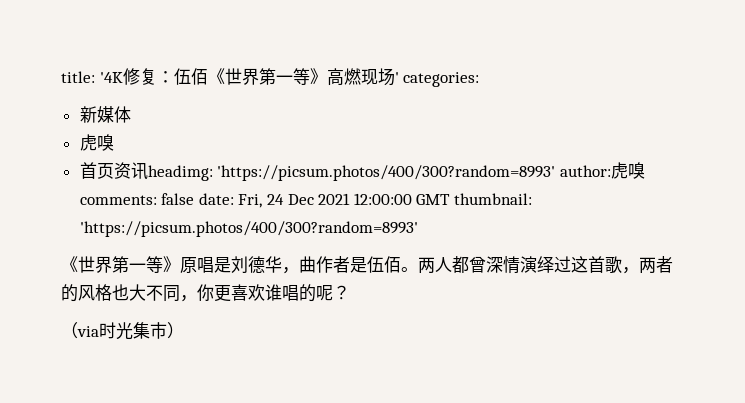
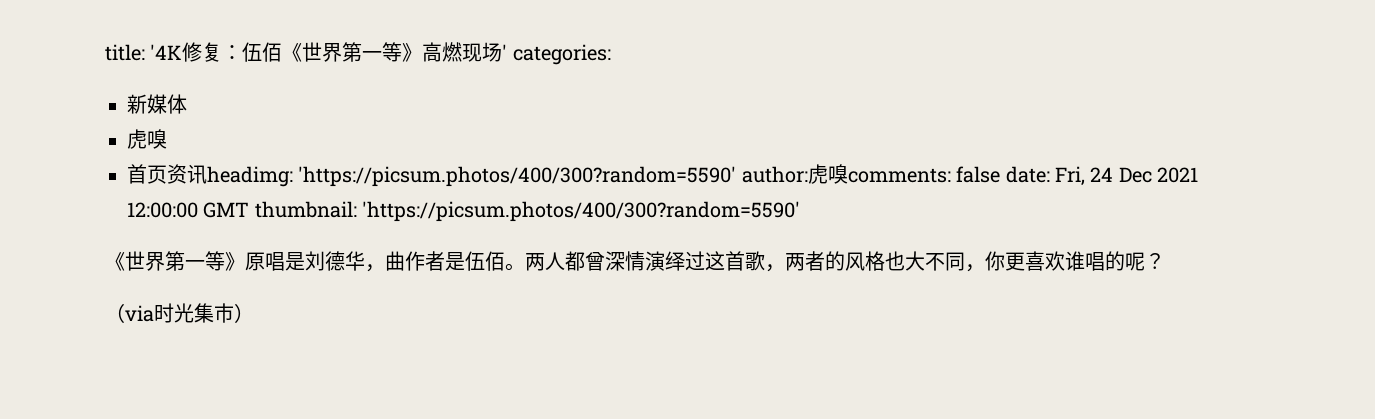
[217,165,556,181] 'https://picsum.photos/400/300?random=8993' -> [298,166,737,187] 'https://picsum.photos/400/300?random=5590'
[79,221,418,237] 'https://picsum.photos/400/300?random=8993' -> [362,201,801,222] 'https://picsum.photos/400/300?random=5590'

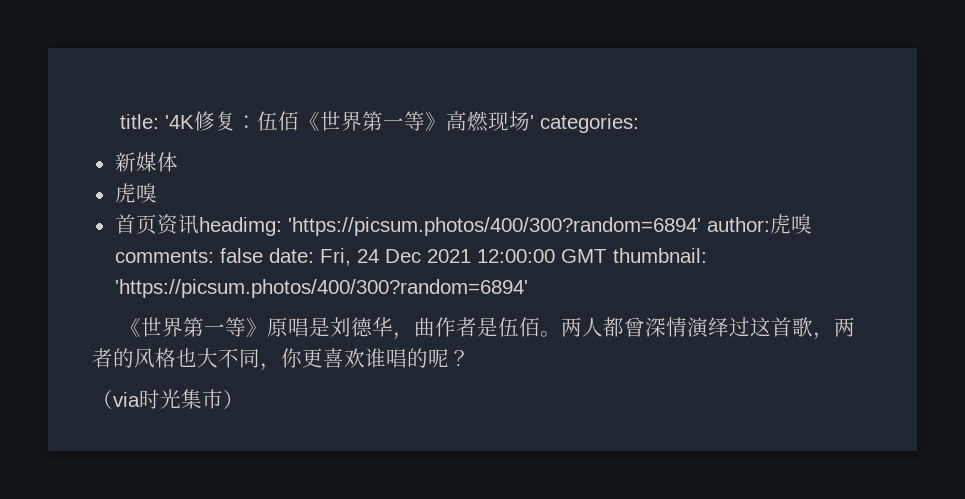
[298,166,737,187] 'https://picsum.photos/400/300?random=5590' -> [287,217,701,236] 'https://picsum.photos/400/300?random=6894'
[362,201,801,222] 'https://picsum.photos/400/300?random=5590' -> [114,279,528,298] 'https://picsum.photos/400/300?random=6894'

